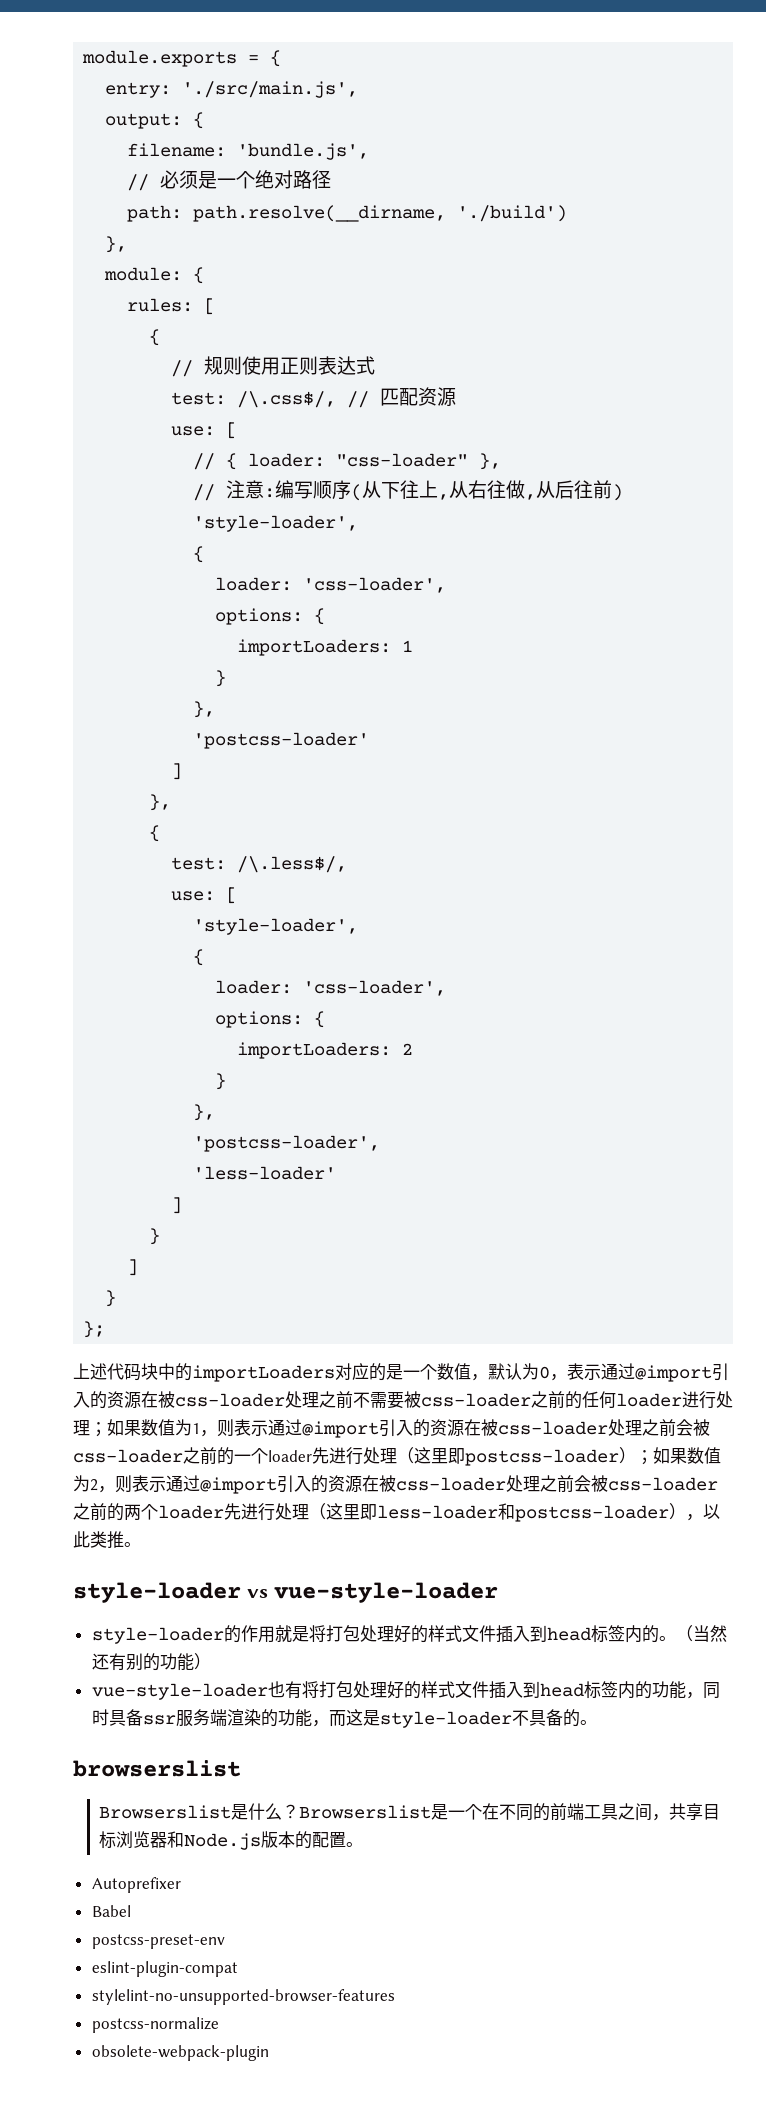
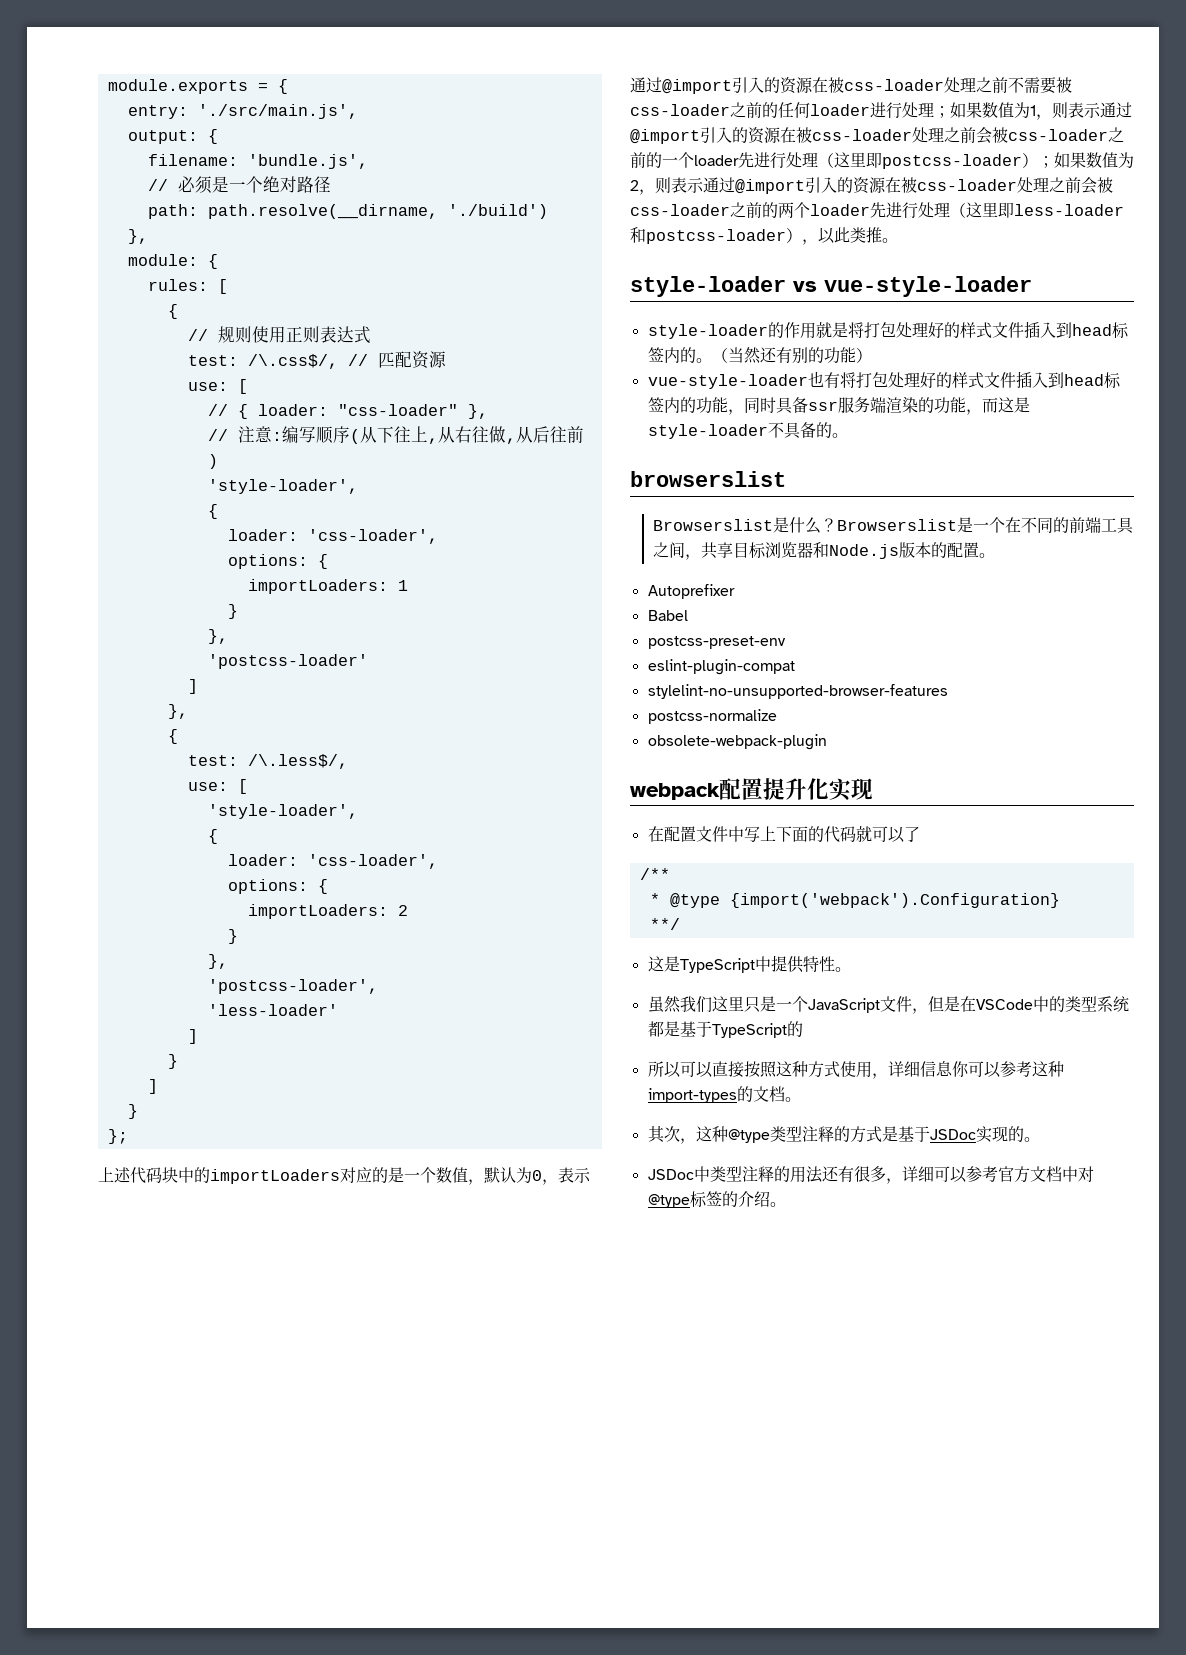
(269, 2053) none -> [630,778,873,801] [647,826,920,843] [639,868,670,880] [649,893,1060,908] [649,918,680,930] [647,955,851,973] [647,996,1129,1014] [647,1021,803,1038] [647,1061,1064,1079] [647,1086,801,1103] [647,1126,1040,1144] [647,1166,1094,1184] [647,1191,786,1208] // webpack配置提升化实现 // 在配置文件中写上下面的代码就可以了 // /** // * @type {import('webpack').Configuration} // **/ // 这是TypeScript中提供特性。 // 虽然我们这里只是一个JavaScript文件，但是在VSCode中的类型系统都是基于TypeScript的 // 所以可以直接按照这种方式使用，详细信息你可以参考这种import-types的文档。 // 其次，这种@type类型注释的方式是基于JSDoc实现的。 // JSDoc中类型注释的用法还有很多，详细可以参考官方文档中对@type标签的介绍。

